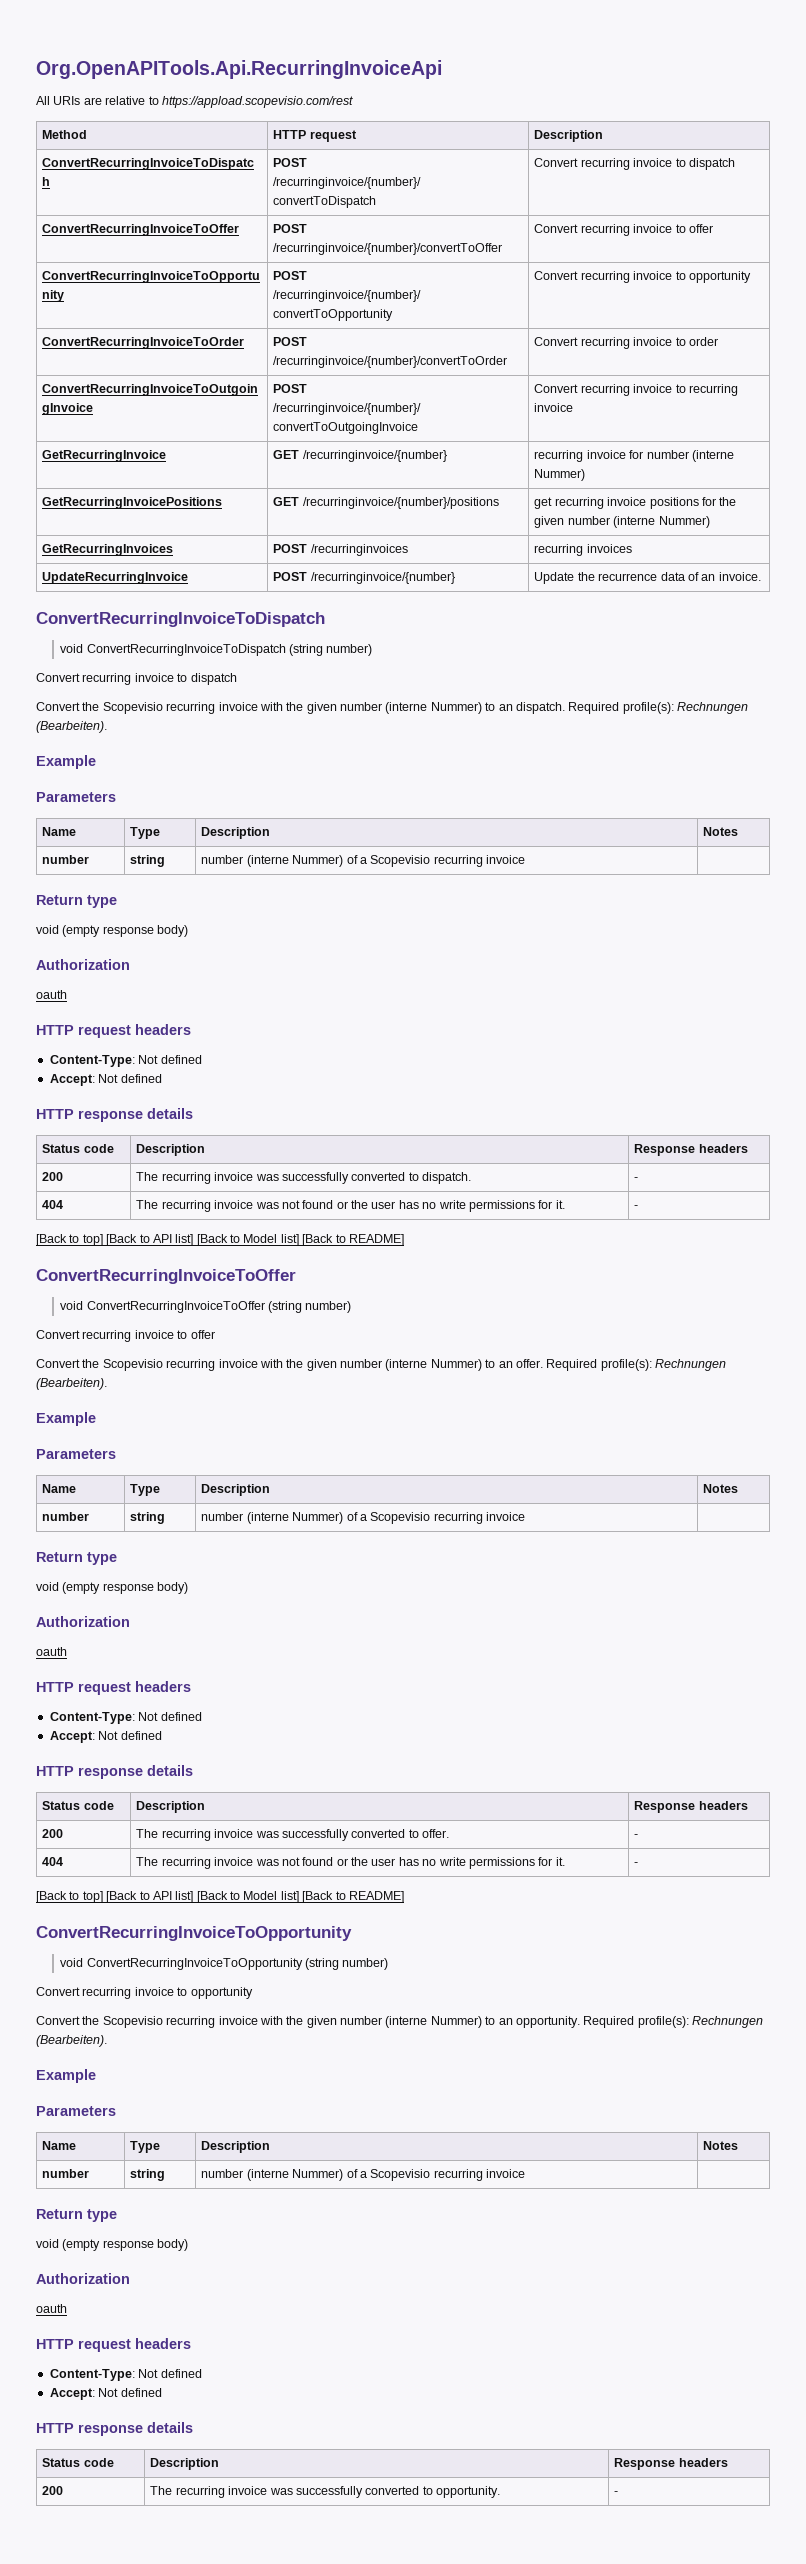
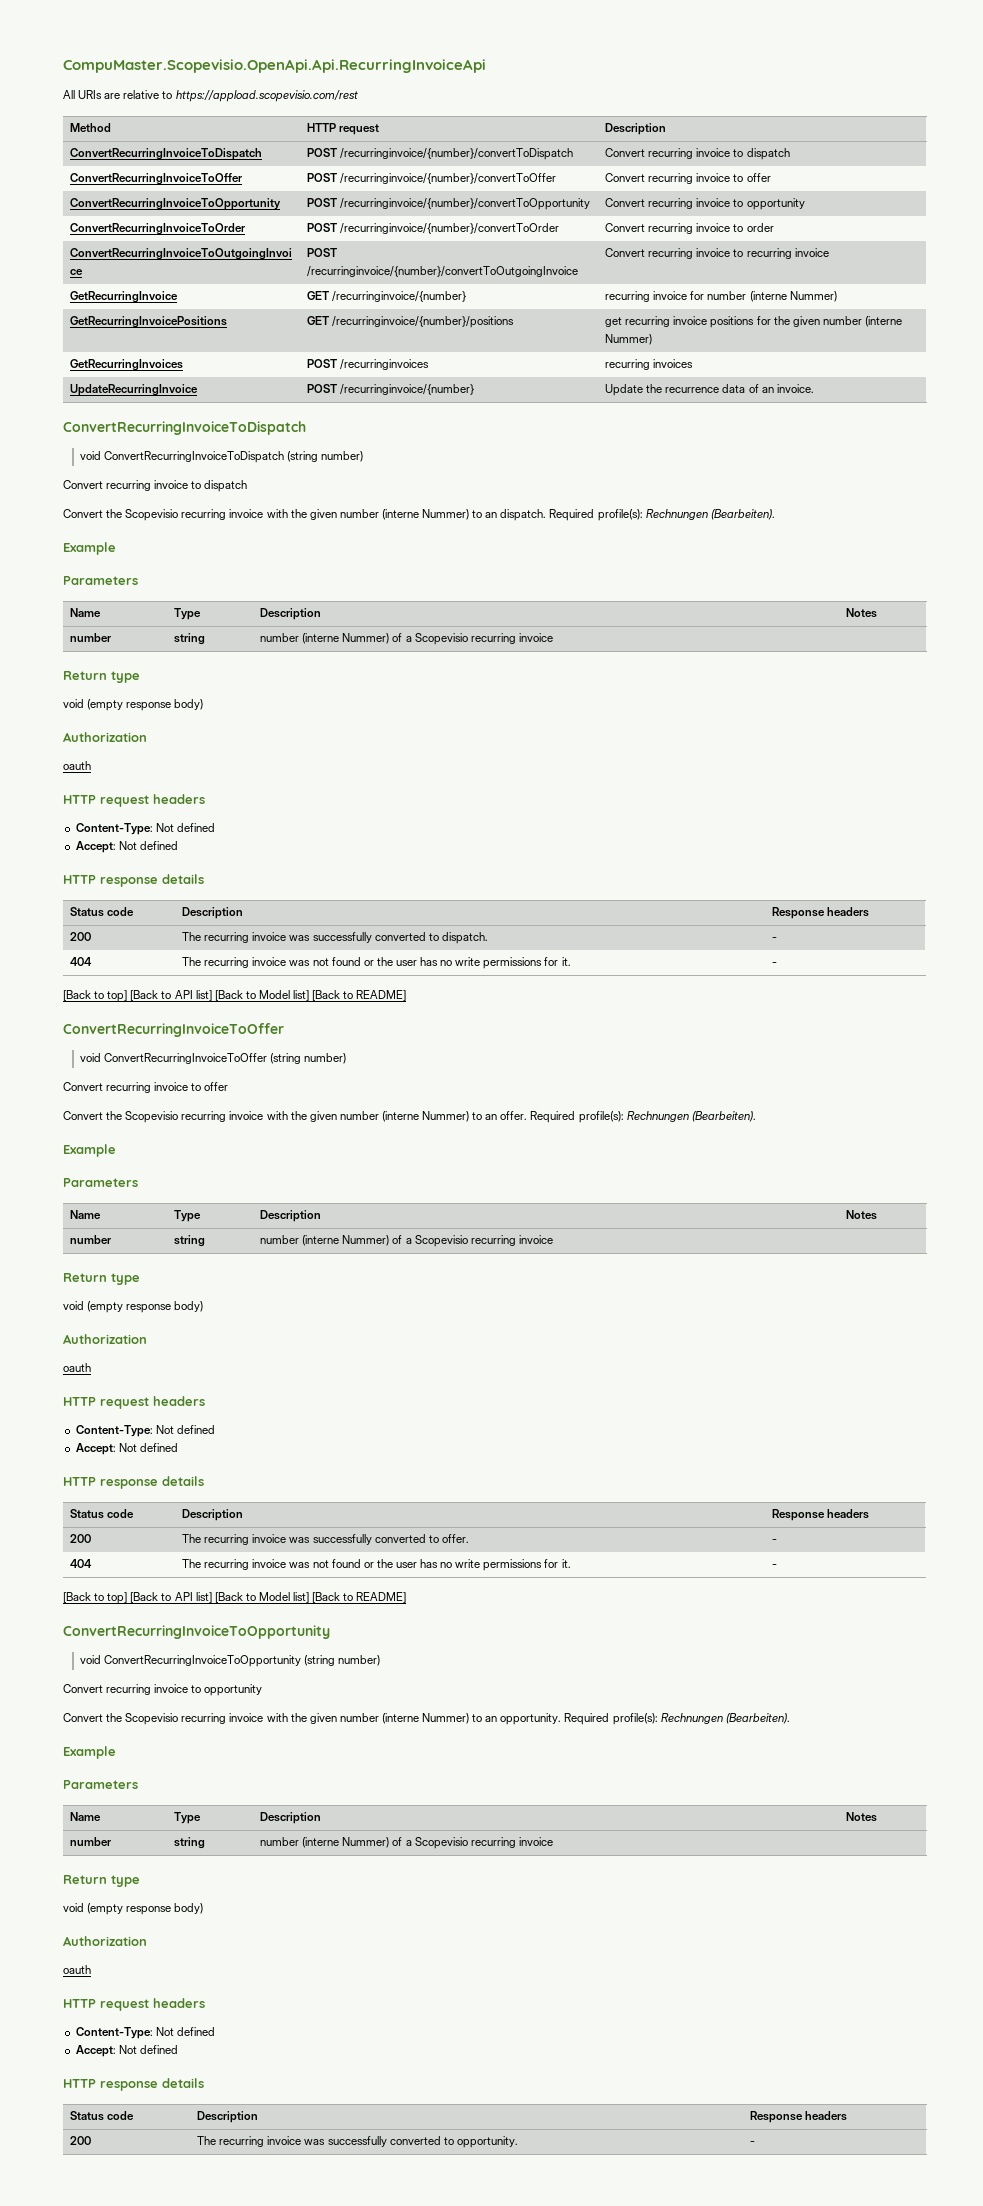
[36,60,442,79] Org.OpenAPITools.Api.RecurringInvoiceApi -> [63,59,486,73] CompuMaster.Scopevisio.OpenApi.Api.RecurringInvoiceApi

